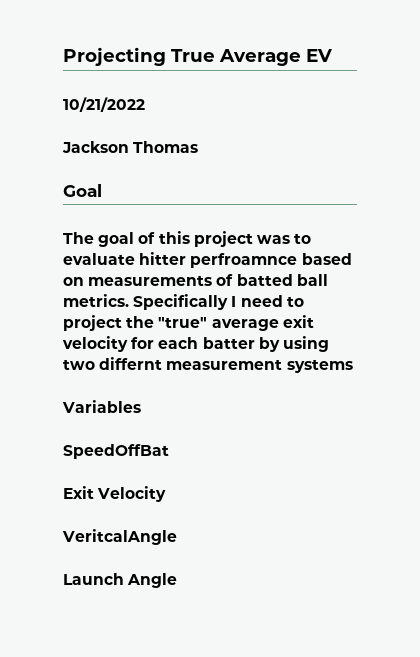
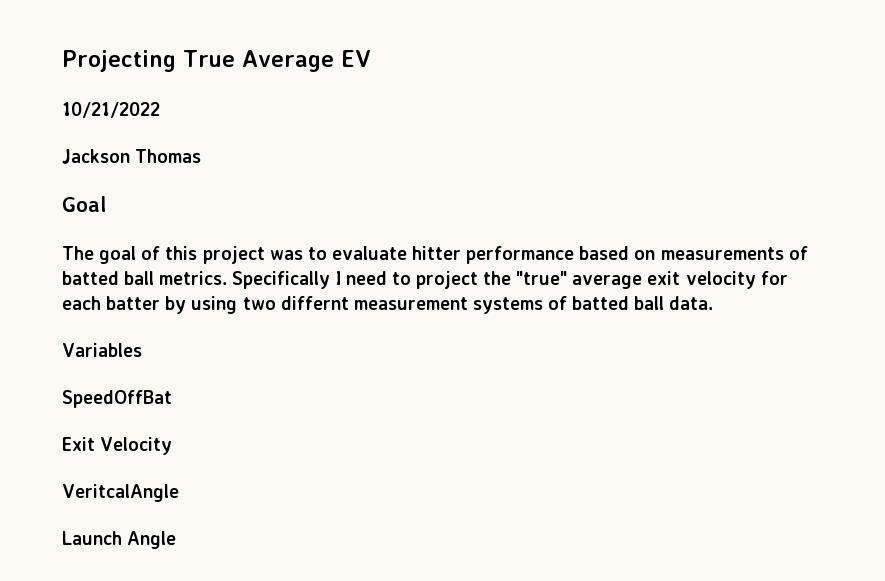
[190,253,298,268] perfroamnce -> [466,246,575,264] performance
(353, 366) none -> [548,296,714,310] of batted ball data.

